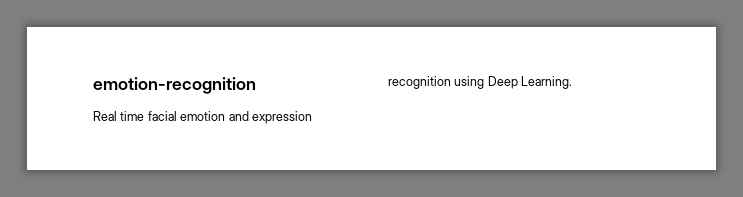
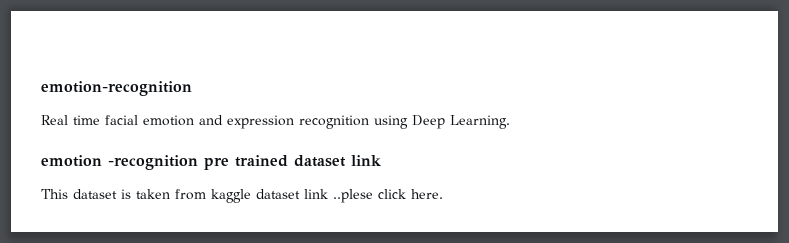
(573, 82) none -> [41,155,381,170] [41,189,443,203] // emotion -recognition pre trained dataset link // This dataset is taken from kaggle dataset link ..plese click here.

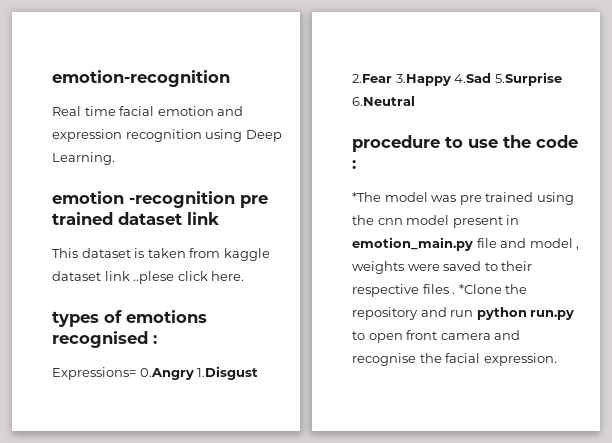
(443, 194) none -> [52,310,207,327] [52,331,157,348] [52,366,259,380] [352,72,562,86] [352,96,415,106] [352,135,578,152] [352,160,356,169] [352,192,574,205] [352,215,520,228] [352,237,580,251] [352,261,533,274] [352,284,528,297] [352,307,575,320] [352,330,521,343] [352,353,557,366] // types of emotions recognised : // Expressions= 0.Angry 1.Disgust 2.Fear 3.Happy 4.Sad 5.Surprise 6.Neutral // procedure to use the code : // *The model was pre trained using the cnn model present in emotion_main.py file and model , weights were saved to their respective files . *Clone the repository and run python run.py to open front camera and recognise the facial expression.

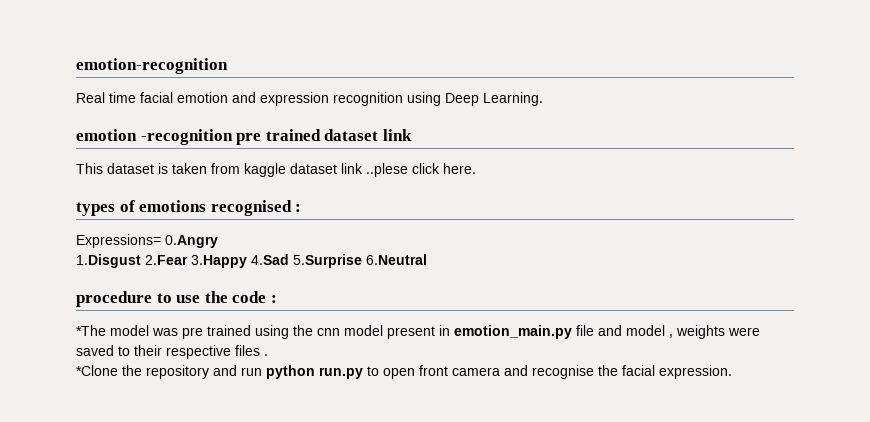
(194, 374) none -> (218, 241) //
(456, 293) none -> (268, 355) //

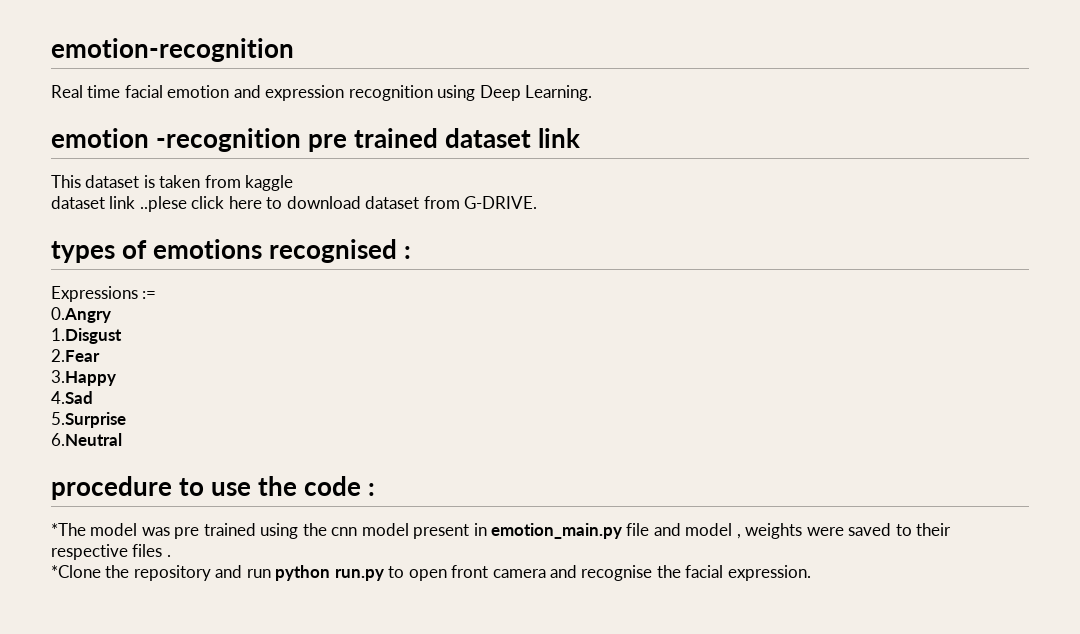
(286, 170) none -> (294, 183) //
[443,163,476,174] here. -> [228,196,538,209] here to download dataset from G-DRIVE.
[76,234,161,248] Expressions= -> [51,286,157,302] Expressions := //
(141, 261) none -> (122, 336) //
(188, 260) none -> (100, 355) //
(247, 261) none -> (116, 378) //
(289, 259) none -> (93, 397) //
(362, 261) none -> (126, 420) //

